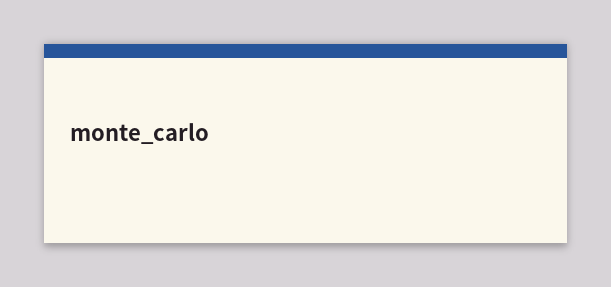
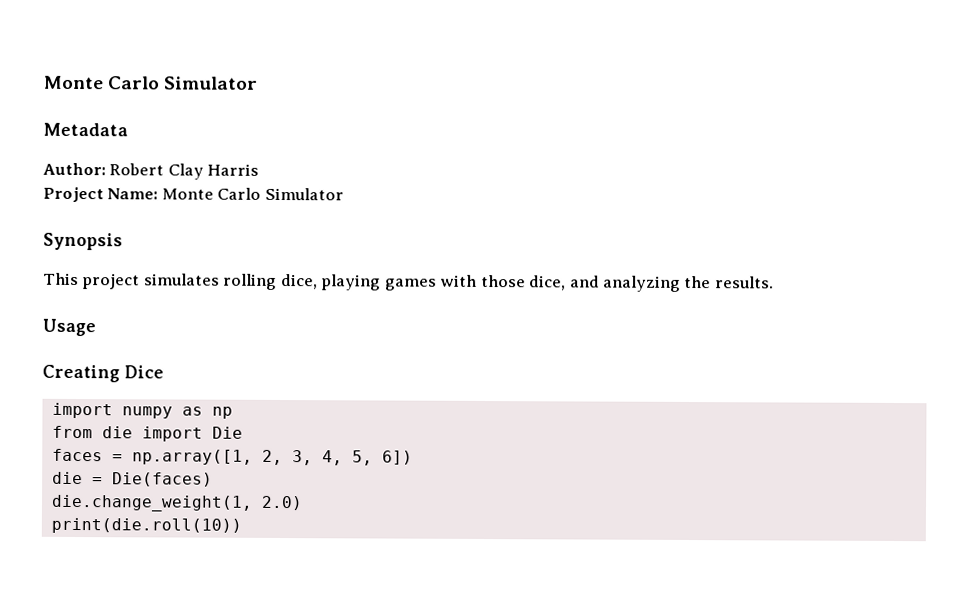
[70,123,209,144] monte_carlo -> [44,75,259,90] [43,122,128,137] [43,162,260,180] [43,186,344,203] [43,232,123,251] [43,272,774,292] [42,318,96,337] [42,364,164,383] [51,402,233,419] [51,425,243,442] [51,448,413,466] [51,471,213,487] [50,494,303,512] [50,517,242,534] Monte Carlo Simulator // Metadata // Author: Robert Clay Harris // Project Name: Monte Carlo Simulator // Synopsis // This project simulates rolling dice, playing games with those dice, and analyzing the results. // Usage // Creating Dice // import numpy as np // from die import Die // faces = np.array([1, 2, 3, 4, 5, 6]) // die = Die(faces) // die.change_weight(1, 2.0) // print(die.roll(10))

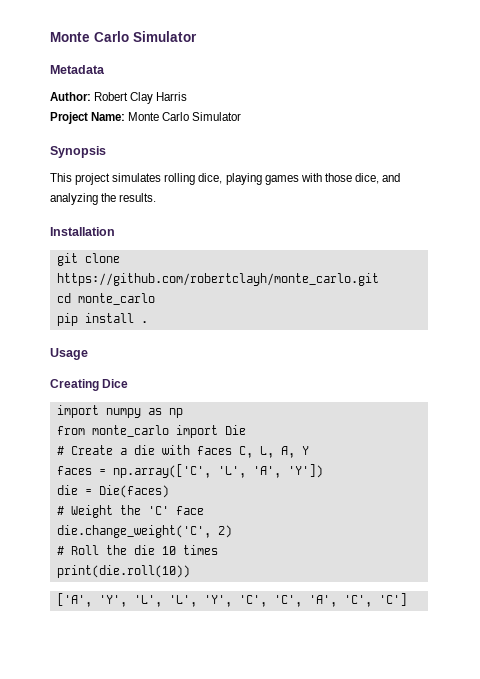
(774, 282) none -> [50,227,115,236] [56,253,120,266] [56,273,379,286] [56,293,155,305] [56,313,148,326] // Installation // git clone https://github.com/robertclayh/monte_carlo.git // cd monte_carlo // pip install .
[101,426,133,439] die -> [91,425,169,437] monte_carlo
[51,448,413,466] [51,471,213,487] [50,494,303,512] [50,517,242,534] faces = np.array([1, 2, 3, 4, 5, 6]) // die = Die(faces) // die.change_weight(1, 2.0) // print(die.roll(10)) -> [56,445,309,458] [56,464,323,478] [56,485,169,498] [56,505,204,518] [56,525,232,538] [56,545,218,555] [56,565,190,578] [56,593,407,607] # Create a die with faces C, L, A, Y // faces = np.array(['C', 'L', 'A', 'Y']) // die = Die(faces) // # Weight the 'C' face // die.change_weight('C', 2) // # Roll the die 10 times // print(die.roll(10)) // ['A', 'Y', 'L', 'L', 'Y', 'C', 'C', 'A', 'C', 'C']

